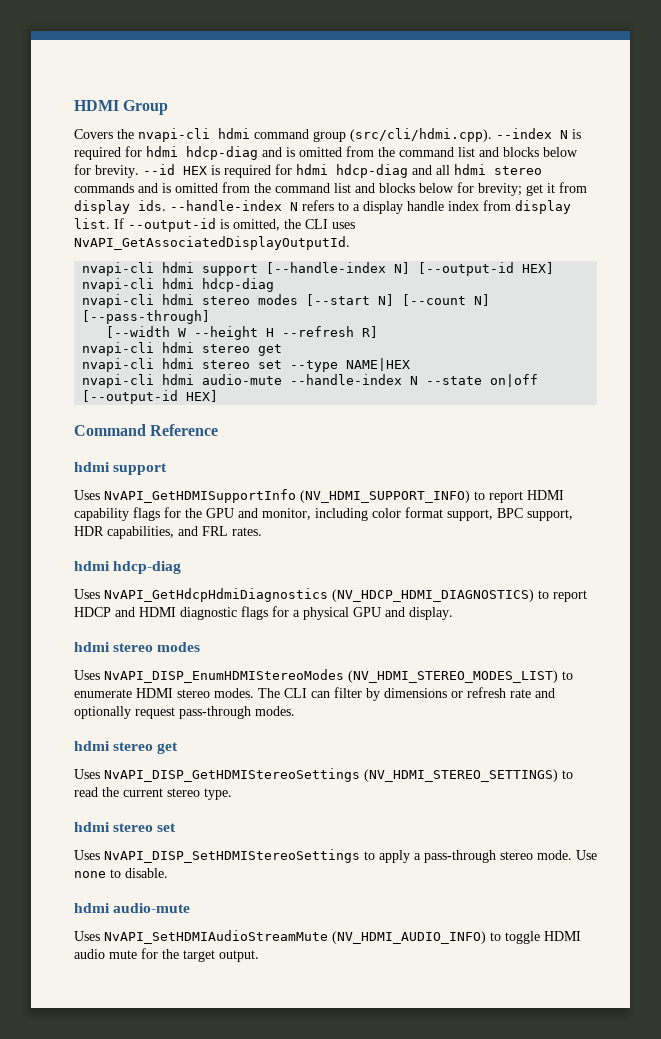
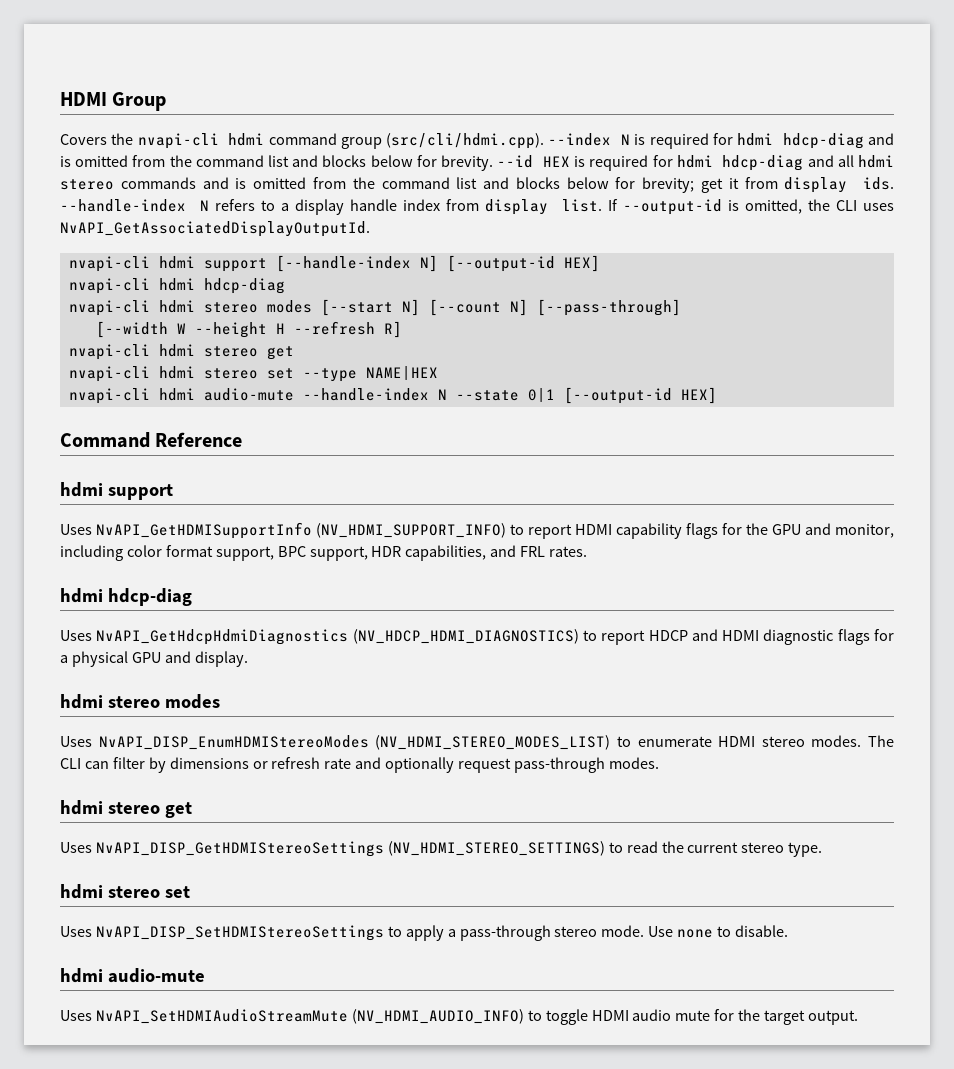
[490,374,539,387] on|off -> [527,388,555,402] 0|1

